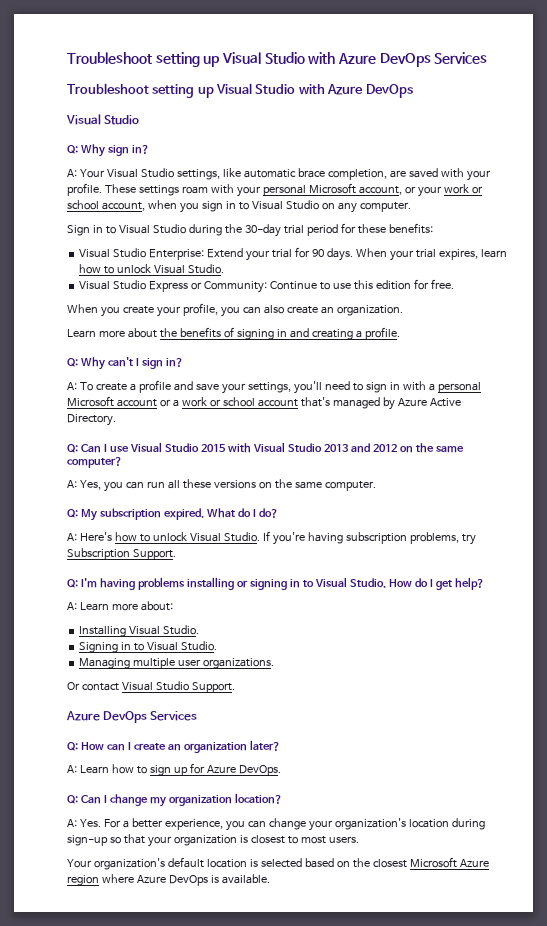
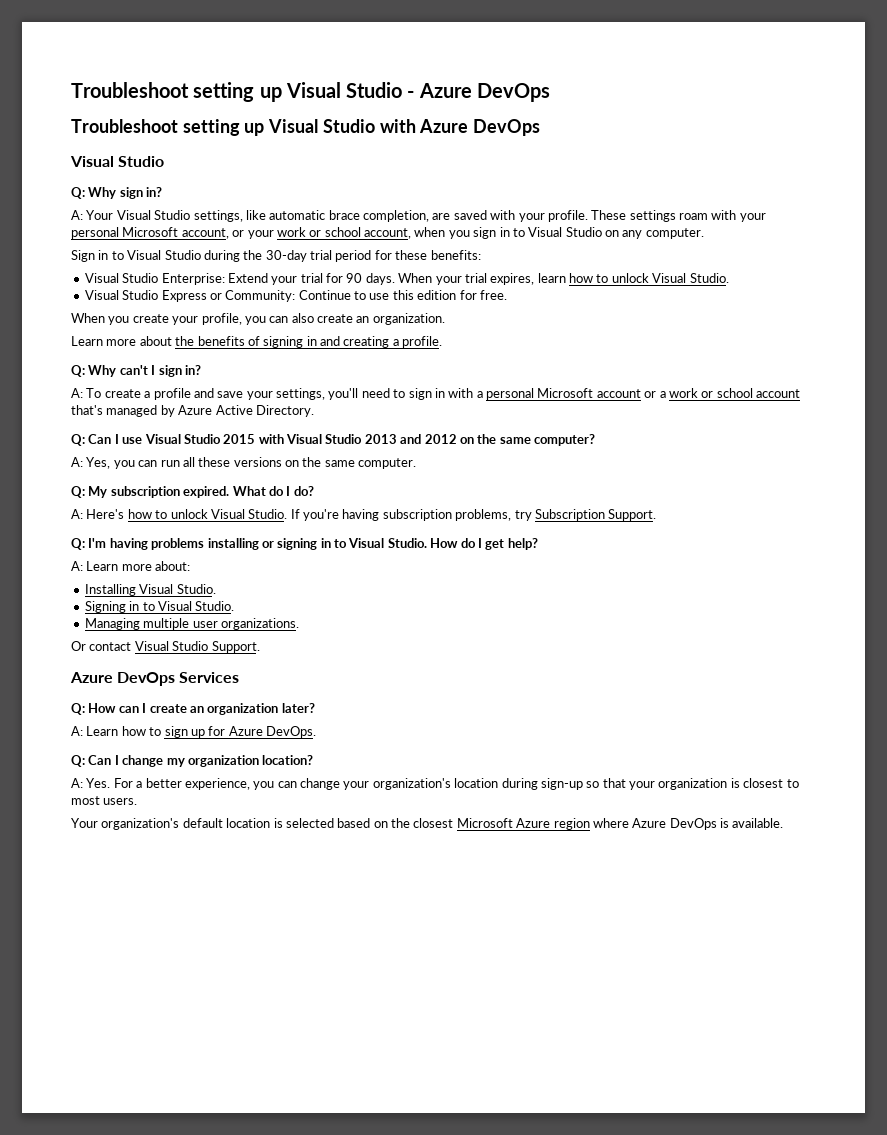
[67,52,488,67] Troubleshoot setting up Visual Studio with Azure DevOps Services -> [71,82,550,102] Troubleshoot setting up Visual Studio - Azure DevOps

